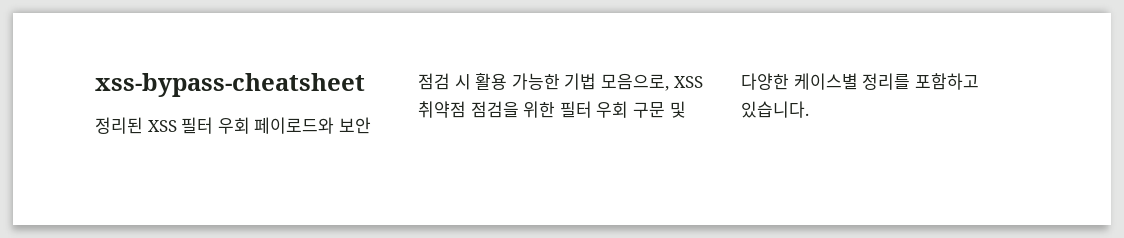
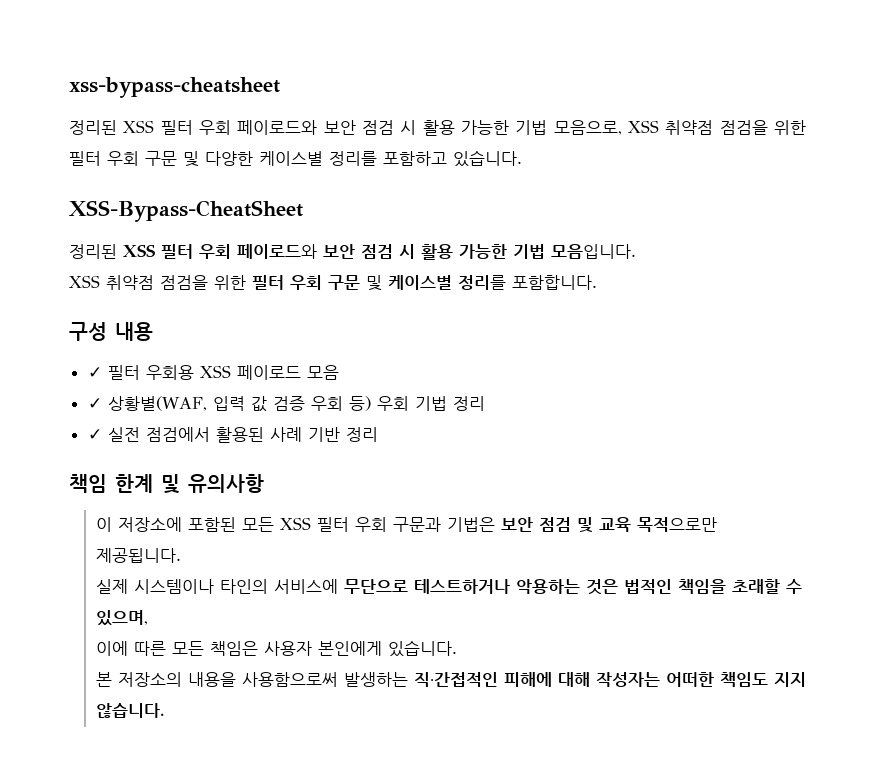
(809, 109) none -> [69,200,303,222] [69,244,636,260] [69,275,597,291] [69,322,153,341] [87,365,339,380] [87,396,485,412] [87,427,378,443] [69,474,264,494] [95,517,717,533] [95,548,181,563] [95,579,802,595] [95,610,148,626] [95,640,457,657] [95,672,806,687] [95,703,164,719] // XSS-Bypass-CheatSheet // 정리된 XSS 필터 우회 페이로드와 보안 점검 시 활용 가능한 기법 모음입니다. // XSS 취약점 점검을 위한 필터 우회 구문 및 케이스별 정리를 포함합니다. // 구성 내용 // ✓ 필터 우회용 XSS 페이로드 모음 // ✓ 상황별(WAF, 입력 값 검증 우회 등) 우회 기법 정리 // ✓ 실전 점검에서 활용된 사례 기반 정리 // 책임 한계 및 유의사항 // 이 저장소에 포함된 모든 XSS 필터 우회 구문과 기법은 보안 점검 및 교육 목적으로만 제공됩니다. // 실제 시스템이나 타인의 서비스에 무단으로 테스트하거나 악용하는 것은 법적인 책임을 초래할 수 있으며, // 이에 따른 모든 책임은 사용자 본인에게 있습니다. // 본 저장소의 내용을 사용함으로써 발생하는 직·간접적인 피해에 대해 작성자는 어떠한 책임도 지지 않습니다.

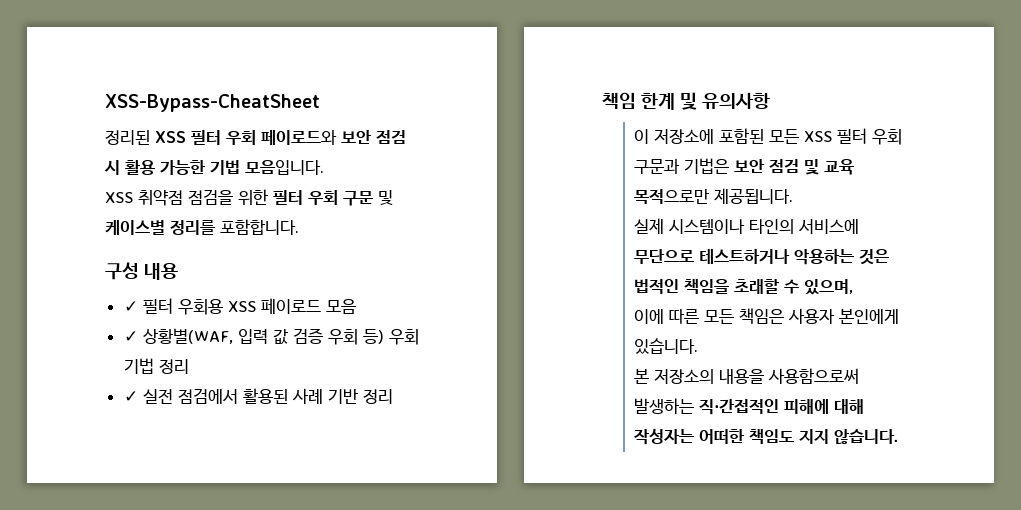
[69,77,280,98] [69,120,806,136] [69,150,522,167] xss-bypass-cheatsheet // 정리된 XSS 필터 우회 페이로드와 보안 점검 시 활용 가능한 기법 모음으로, XSS 취약점 점검을 위한 필터 우회 구문 및 다양한 케이스별 정리를 포함하고 있습니다. // -> (105, 103) none

